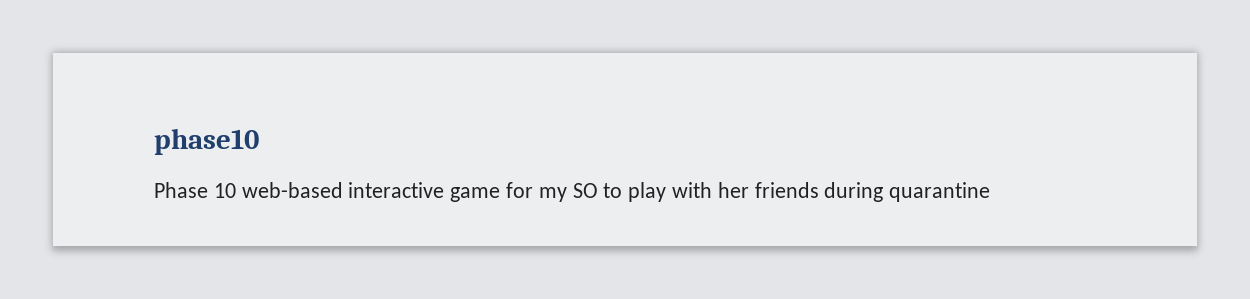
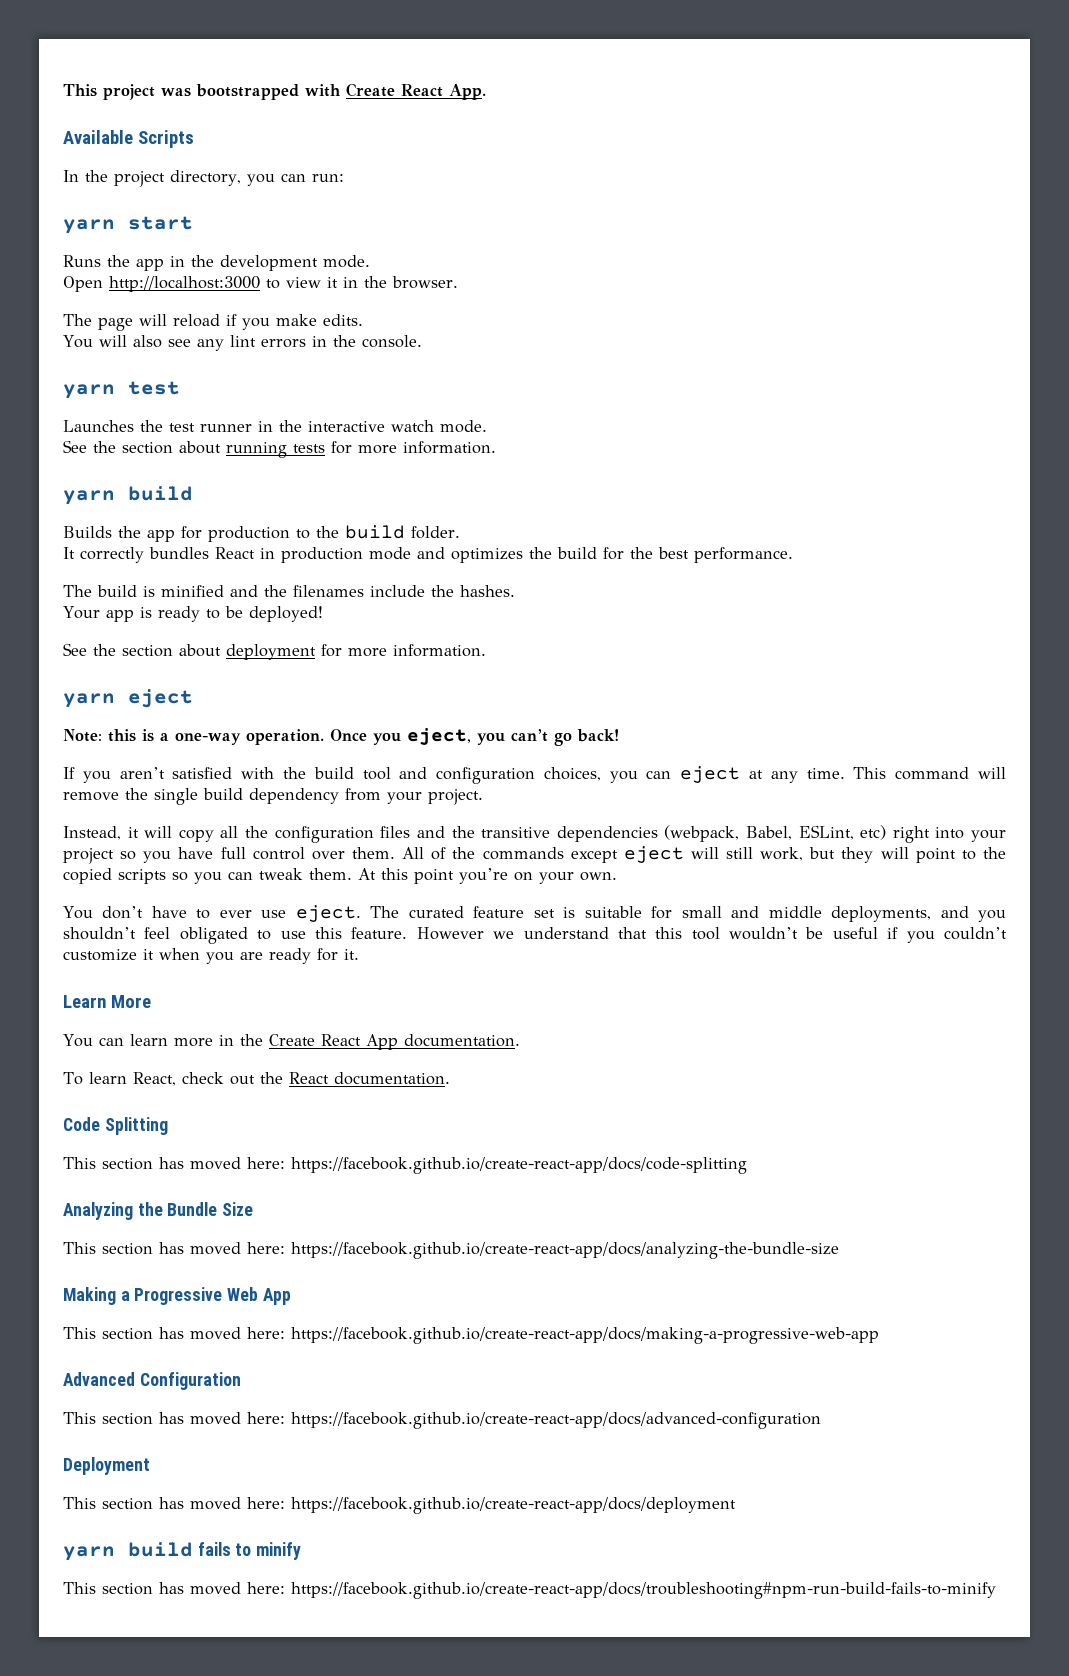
[154,128,259,155] [154,182,991,202] phase10 // Phase 10 web-based interactive game for my SO to play with her friends during quarantine -> [63,83,486,100] [63,130,194,148] [63,170,344,187] [63,216,193,234] [63,255,370,271] [63,276,458,292] [63,314,363,331] [63,335,422,351] [63,381,180,399] [63,420,487,433] [63,440,496,458] [63,486,193,505] [63,525,460,542] [63,547,793,563] [63,585,515,597] [63,606,323,622] [63,643,486,660] [63,689,193,708] [63,728,619,746] [63,766,1006,784] [63,788,483,805] [63,825,1006,843] [63,846,1006,864] [63,868,617,884] [63,905,1007,922] [63,927,1008,944] [63,948,359,964] [63,995,151,1008] [63,1034,520,1050] [63,1072,450,1086] [63,1117,168,1135] [63,1157,747,1174] [63,1202,254,1220] [63,1242,839,1259] [63,1287,291,1305] [63,1327,879,1344] [63,1372,241,1390] [63,1412,821,1429] [63,1457,150,1475] [63,1497,736,1514] [63,1542,302,1561] [63,1582,996,1599] This project was bootstrapped with Create React App. // Available Scripts // In the project directory, you can run: // yarn start // Runs the app in the development mode. // Open http://localhost:3000 to view it in the browser. // The page will reload if you make edits. // You will also see any lint errors in the console. // yarn test // Launches the test runner in the interactive watch mode. // See the section about running tests for more information. // yarn build // Builds the app for production to the build folder. // It correctly bundles React in production mode and optimizes the build for the best performance. // The build is minified and the filenames include the hashes. // Your app is ready to be deployed! // See the section about deployment for more information. // yarn eject // Note: this is a one-way operation. Once you eject, you can’t go back! // If you aren’t satisfied with the build tool and configuration choices, you can eject at any time. This command will remove the single build dependency from your project. // Instead, it will copy all the configuration files and the transitive dependencies (webpack, Babel, ESLint, etc) right into your project so you have full control over them. All of the commands except eject will still work, but they will point to the copied scripts so you can tweak them. At this point you’re on your own. // You don’t have to ever use eject. The curated feature set is suitable for small and middle deployments, and you shouldn’t feel obligated to use this feature. However we understand that this tool wouldn’t be useful if you couldn’t customize it when you are ready for it. // Learn More // You can learn more in the Create React App documentation. // To learn React, check out the React documentation. // Code Splitting // This section has moved here: https://facebook.github.io/create-react-app/docs/code-splitting // Analyzing the Bundle Size // This section has moved here: https://facebook.github.io/create-react-app/docs/analyzing-the-bundle-size // Making a Progressive Web App // This section has moved here: https://facebook.github.io/create-react-app/docs/making-a-progressive-web-app // Advanced Configuration // This section has moved here: https://facebook.github.io/create-react-app/docs/advanced-configuration // Deployment // This section has moved here: https://facebook.github.io/create-react-app/docs/deployment // yarn build fails to minify // This section has moved here: https://facebook.github.io/create-react-app/docs/troubleshooting#npm-run-build-fails-to-minify

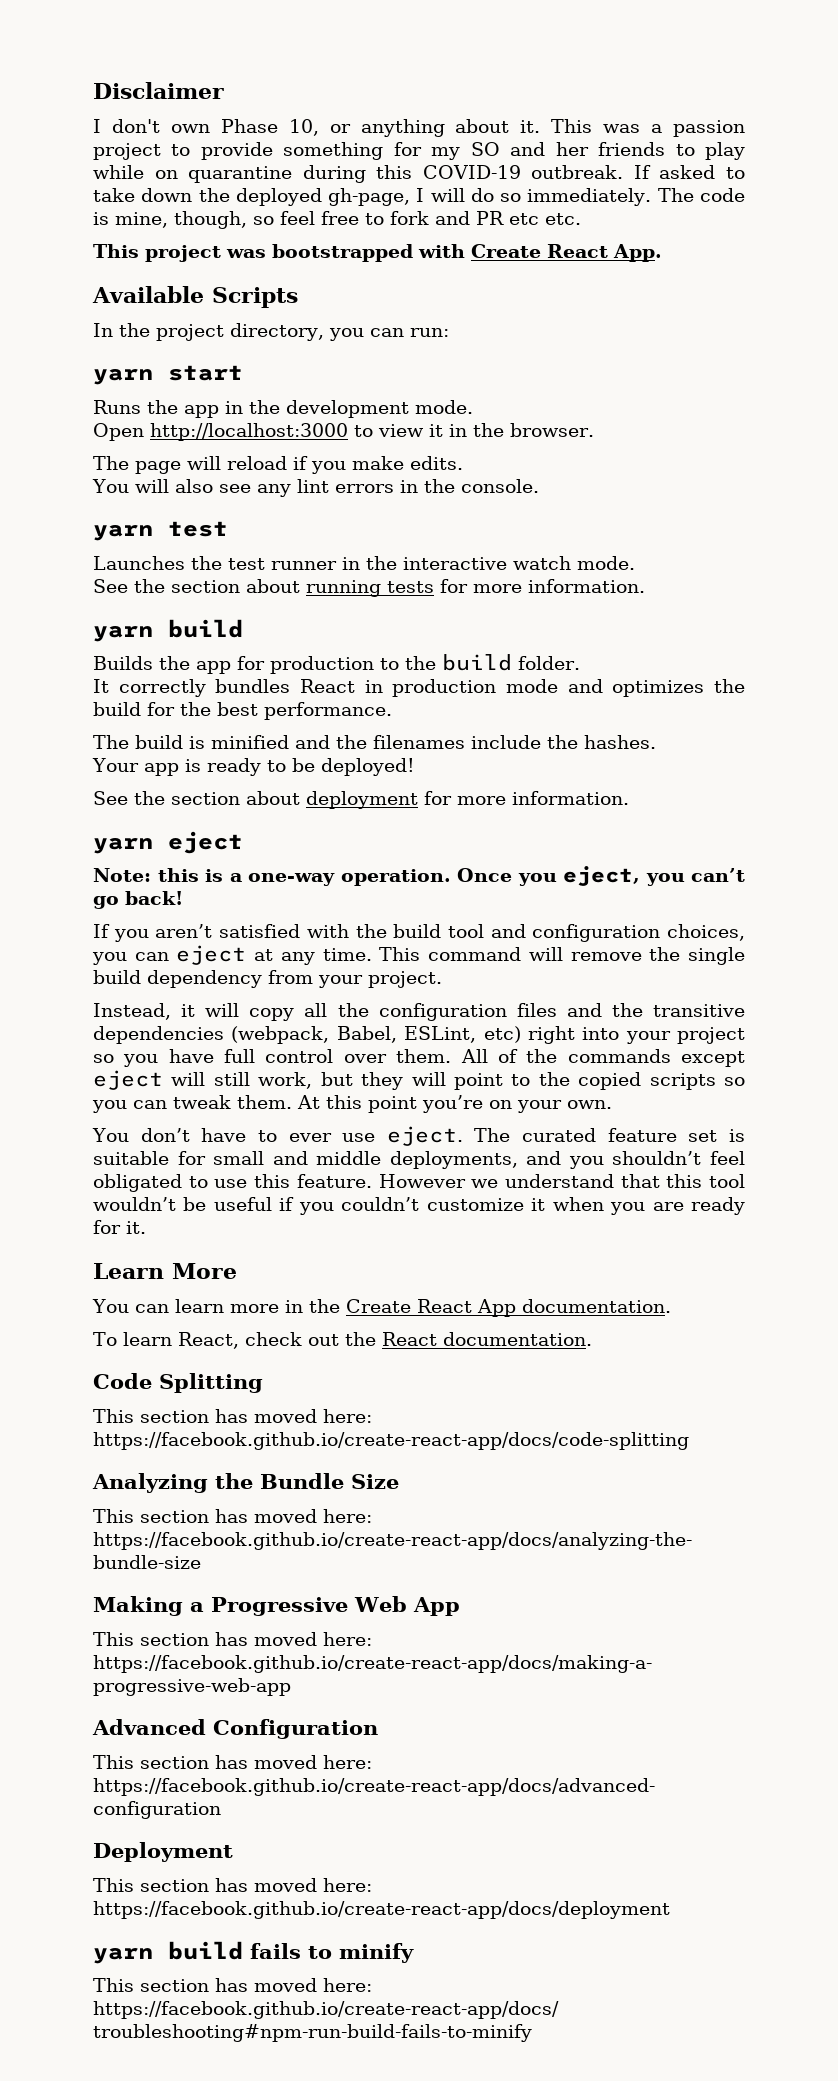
(63, 90) none -> [93,82,224,99] [93,119,745,137] [93,142,745,160] [93,165,745,183] [93,188,745,206] [93,211,581,229] Disclaimer // I don't own Phase 10, or anything about it. This was a passion project to provide something for my SO and her friends to play while on quarantine during this COVID-19 outbreak. If asked to take down the deployed gh-page, I will do so immediately. The code is mine, though, so feel free to fork and PR etc etc. //

